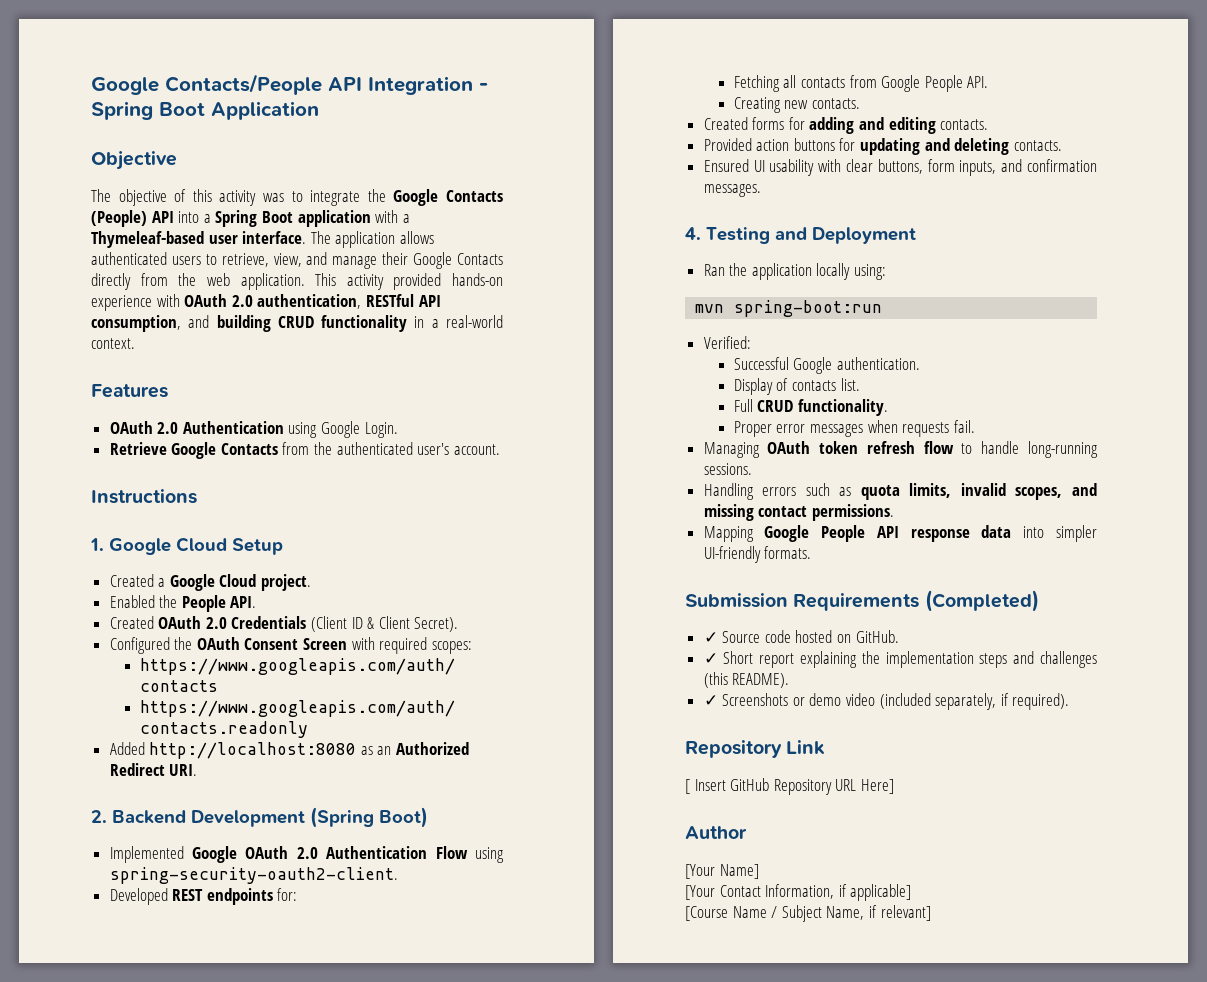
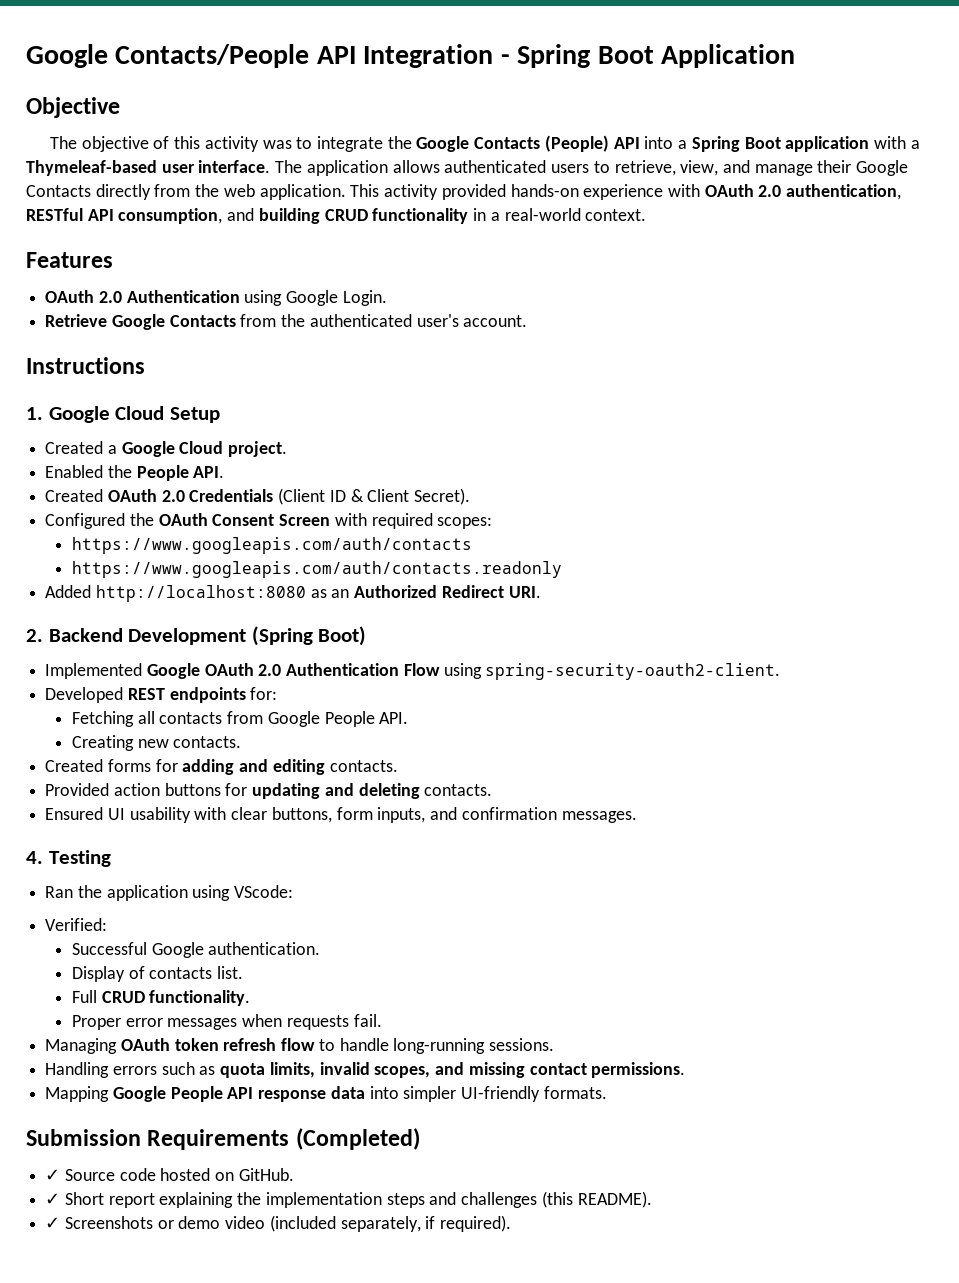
[775,227,916,244] and Deployment -> (111, 858) none
[816,263,887,280] [695,300,883,317] locally using: // mvn spring-boot:run -> [192,885,294,901] using VScode:
[685,740,826,758] [685,778,894,795] [685,826,747,839] [685,864,759,879] [685,884,912,901] [685,905,931,922] // Repository Link // [ Insert GitHub Repository URL Here] // Author // [Your Name] // [Your Contact Information, if applicable] // [Course Name / Subject Name, if relevant] -> (512, 1223) none

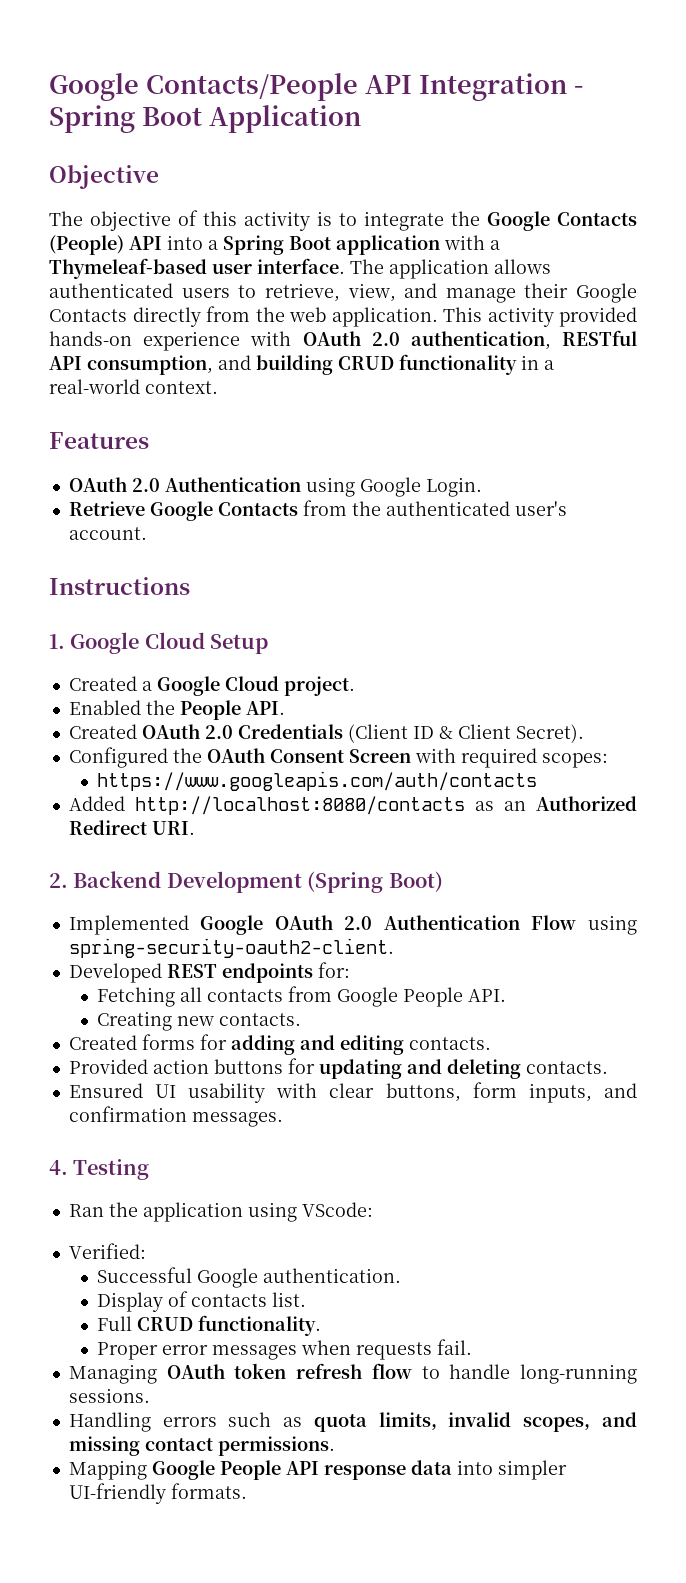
[262,140,292,149] was -> [317,211,332,226] is
[71,561,562,578] // https://www.googleapis.com/auth/contacts.readonly -> (538, 781) none
[95,585,306,602] http://localhost:8080 -> [134,796,465,815] http://localhost:8080/contacts
[26,1128,420,1150] [45,1168,294,1181] [45,1191,652,1208] [45,1215,512,1232] // Submission Requirements (Completed) // ✓ Source code hosted on GitHub. // ✓ Short report explaining the implementation steps and challenges (this README). // ✓ Screenshots or demo video (included separately, if required). -> (247, 1491) none

